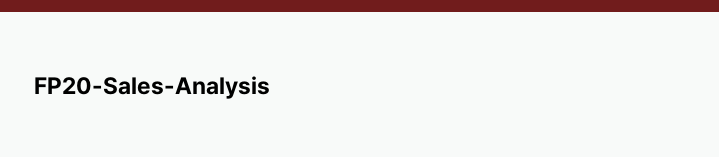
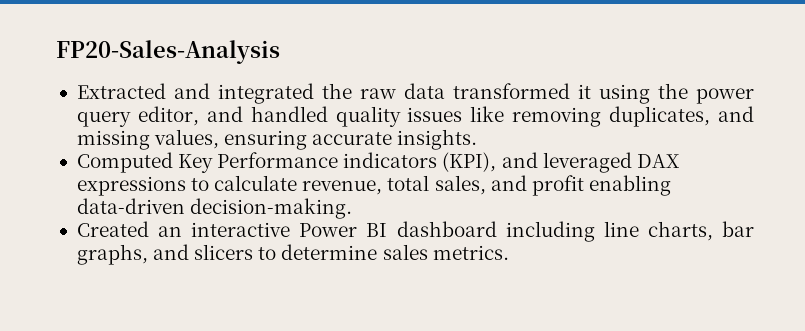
(270, 87) none -> [76,83,754,104] [76,106,755,127] [76,129,478,150] [76,152,679,173] [76,175,671,196] [76,198,353,219] [76,221,755,242] [76,244,509,265] // Extracted and integrated the raw data transformed it using the power query editor, and handled quality issues like removing duplicates, and missing values, ensuring accurate insights. // Computed Key Performance indicators (KPI), and leveraged DAX expressions to calculate revenue, total sales, and profit enabling data-driven decision-making. // Created an interactive Power BI dashboard including line charts, bar graphs, and slicers to determine sales metrics.

